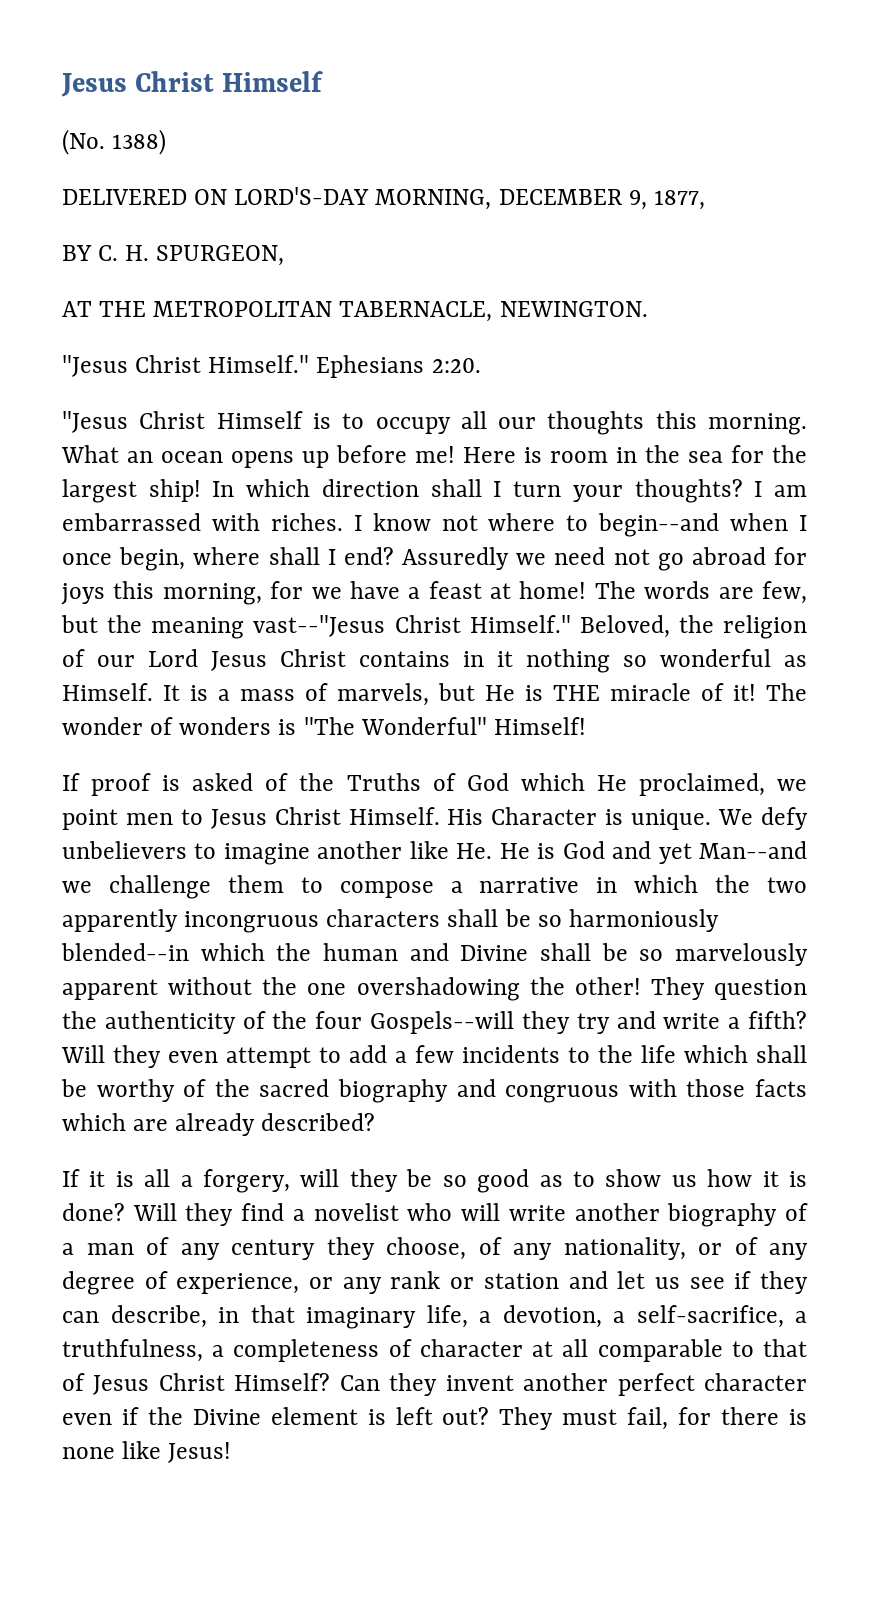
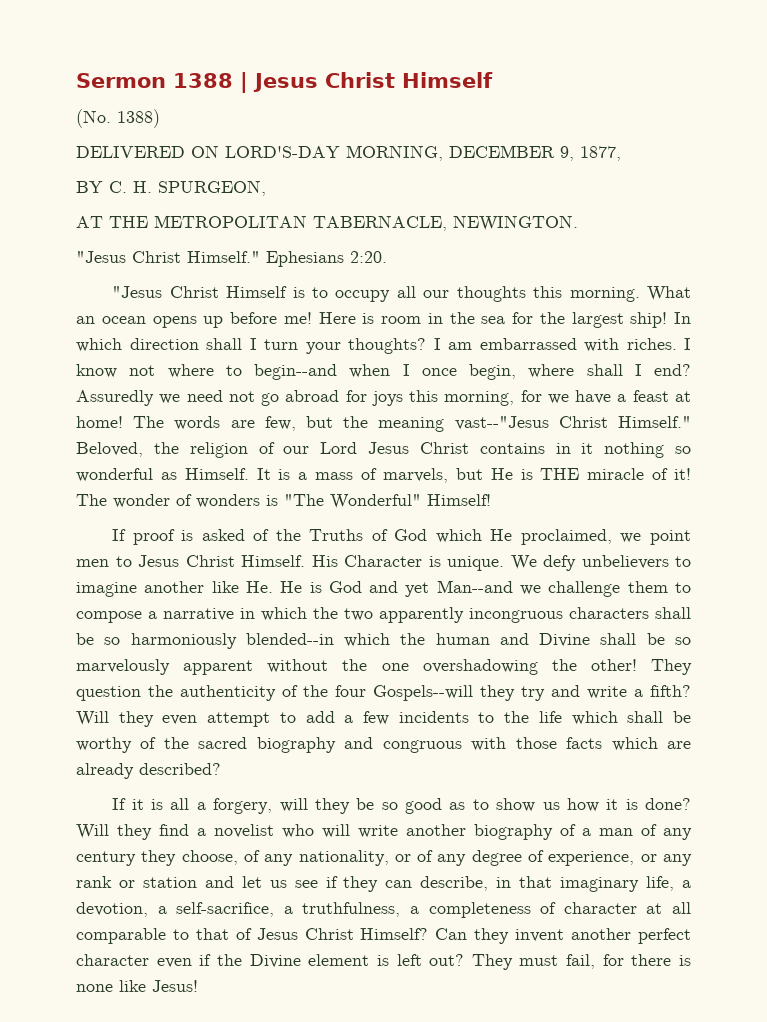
(61, 85) none -> [76,72,248,93] Sermon 1388 |

